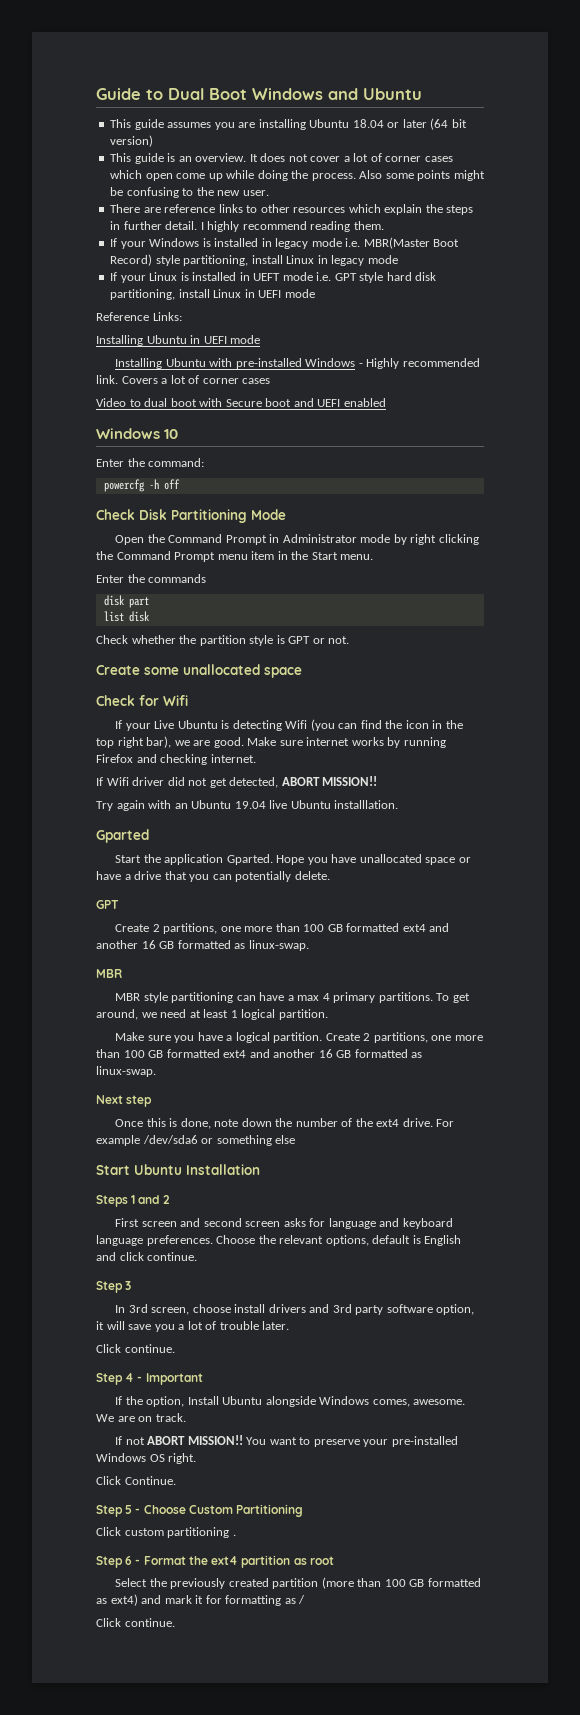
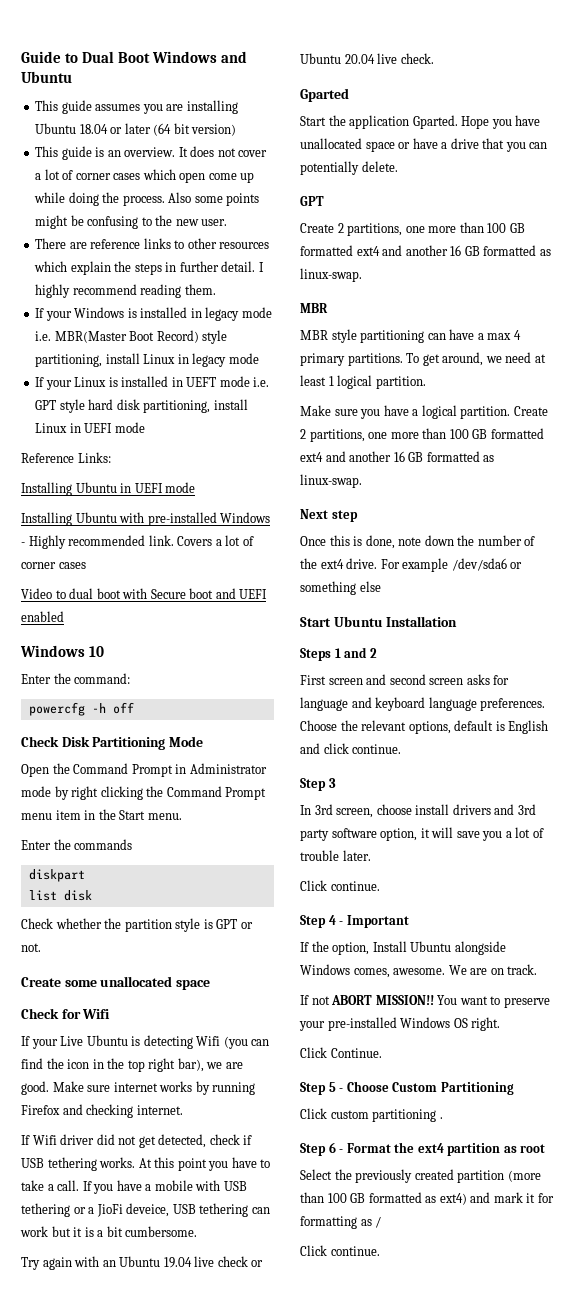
[103,595,149,608] disk part -> [28,869,85,882] diskpart
[281,776,378,786] ABORT MISSION!! -> [209,1134,253,1145] [21,1157,271,1171] [21,1180,247,1194] [21,1203,270,1217] [20,1226,198,1237] check if USB tethering works. At this point you have to take a call. If you have a mobile with USB tethering or a JioFi deveice, USB tethering can work but it is a bit cumbersome.
[290,800,399,809] Ubuntu installlation. -> [217,1256,264,1267] [300,53,434,64] check or Ubuntu 20.04 live check.

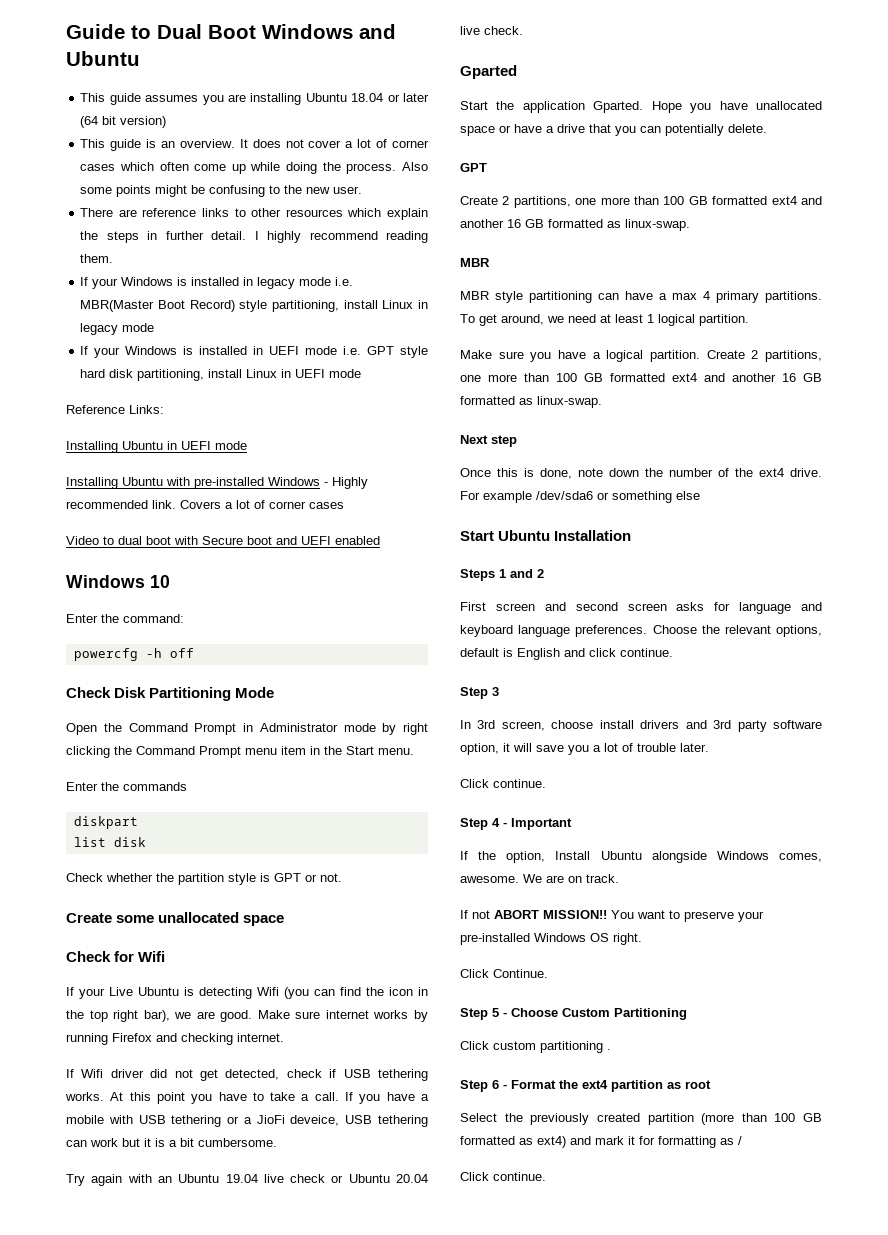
[179,172,206,183] open -> [159,162,189,171] often
[74,376,217,387] Linux is installed in UEFT -> [125,346,300,355] Windows is installed in UEFI

